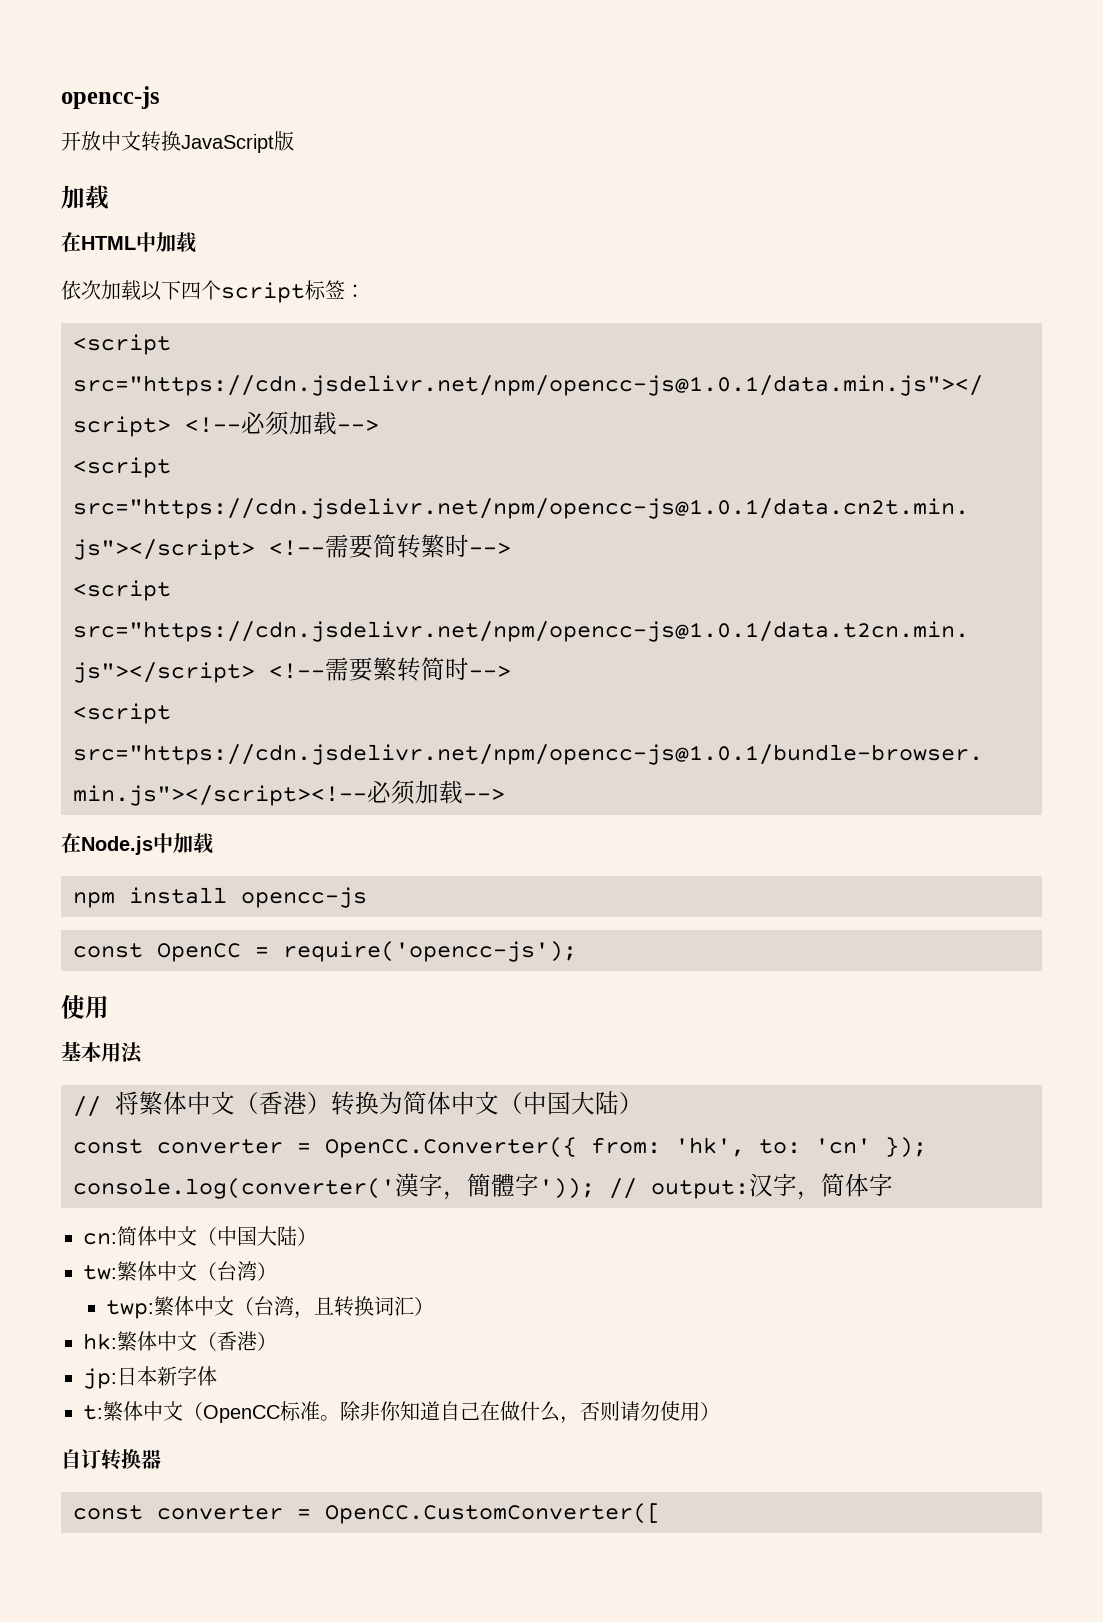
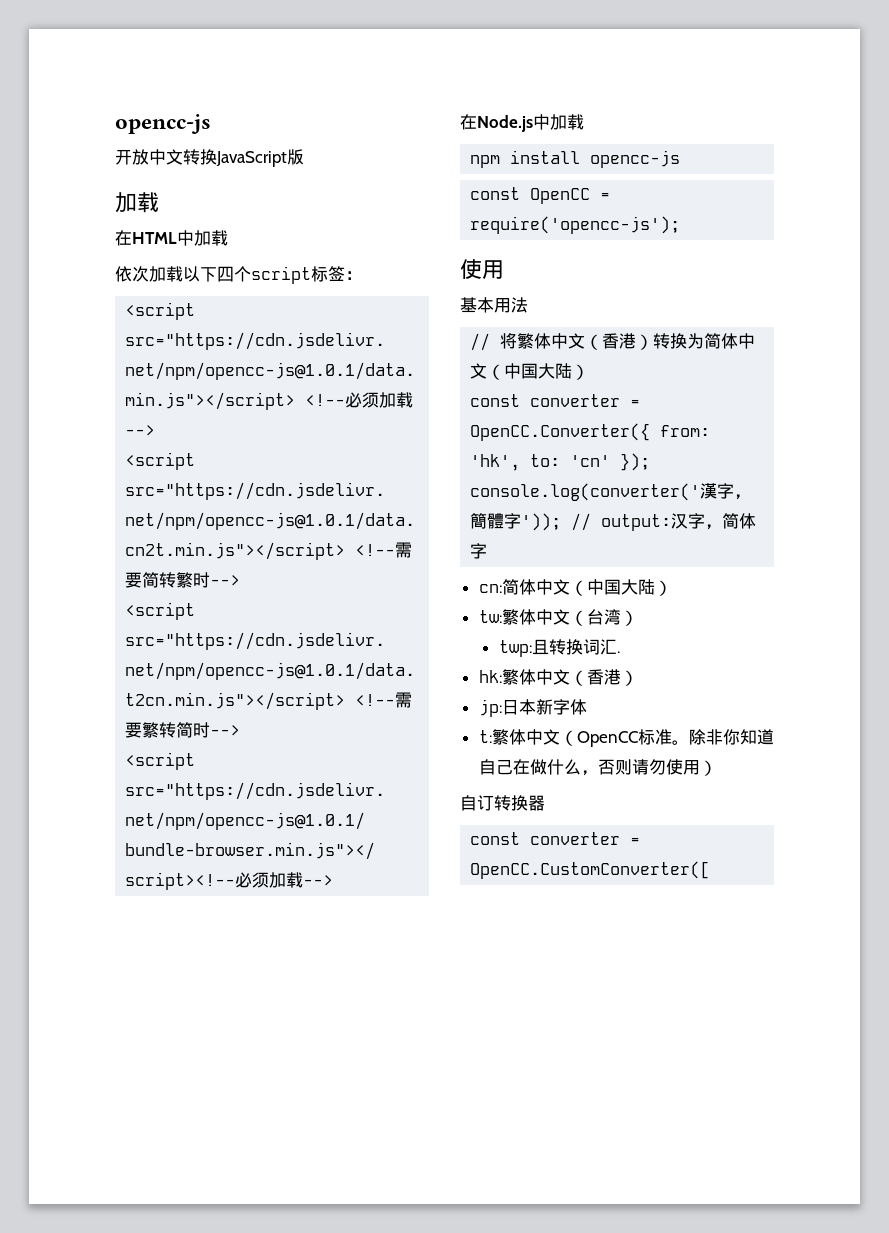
[153,1296,314,1319] 繁体中文（台湾， -> (532, 648) none
[413,1297,434,1316] ） -> [616,651,620,653] .

